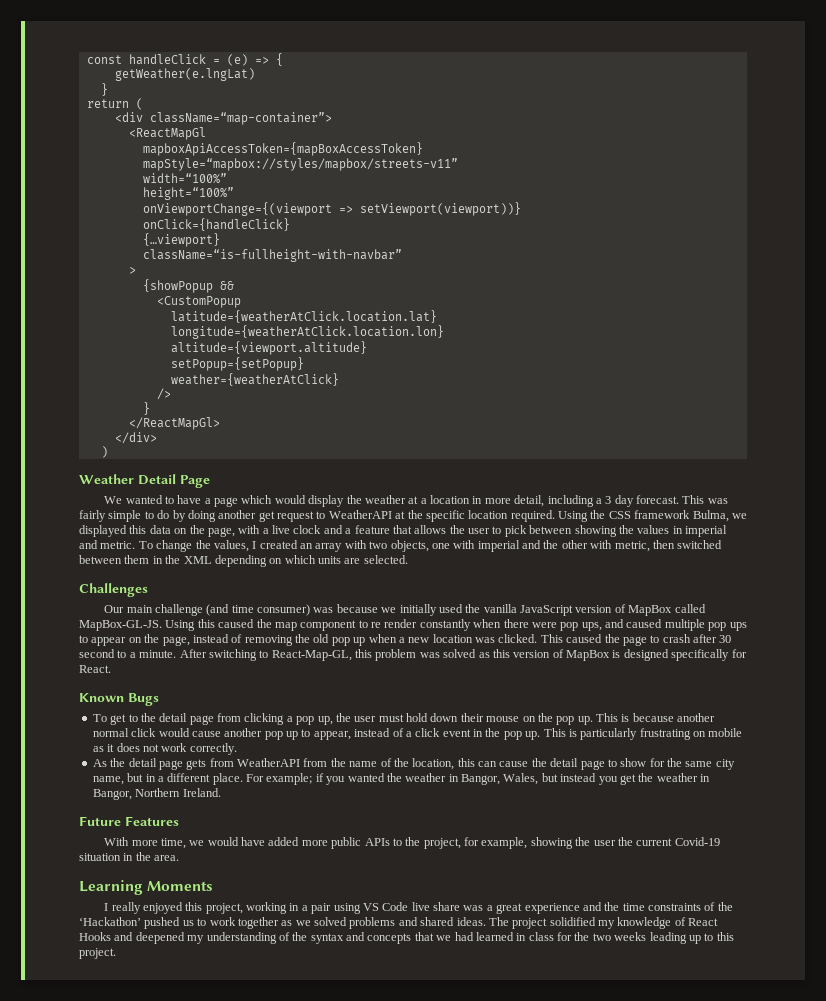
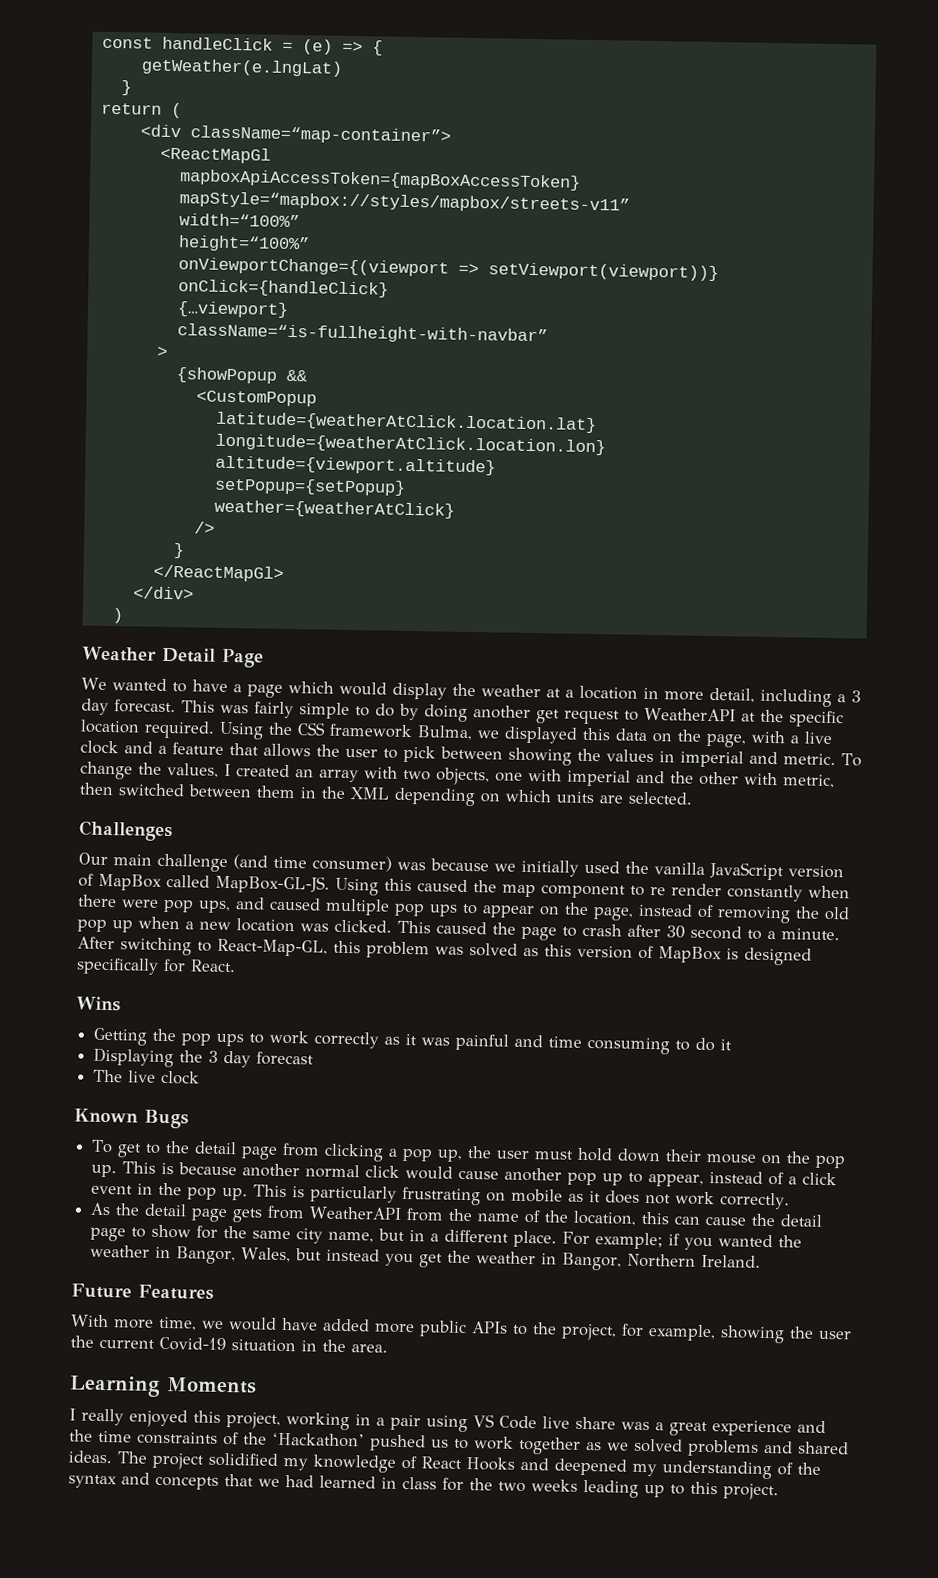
(111, 669) none -> [76,996,121,1012] [93,1027,733,1055] [93,1047,315,1068] [93,1069,201,1085] // Wins // Getting the pop ups to work correctly as it was painful and time consuming to do it // Displaying the 3 day forecast // The live clock

